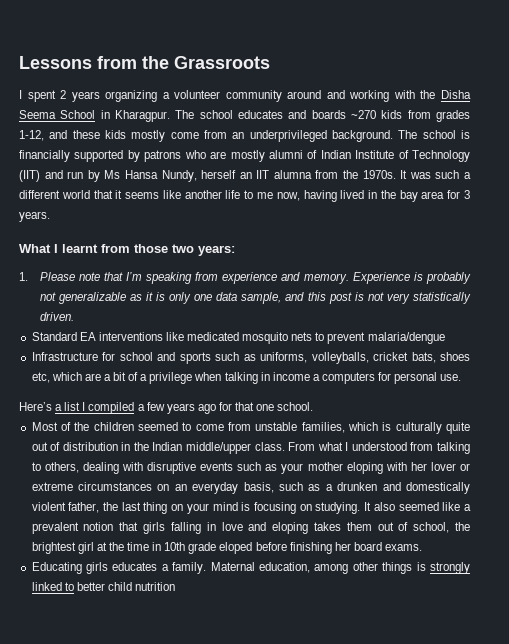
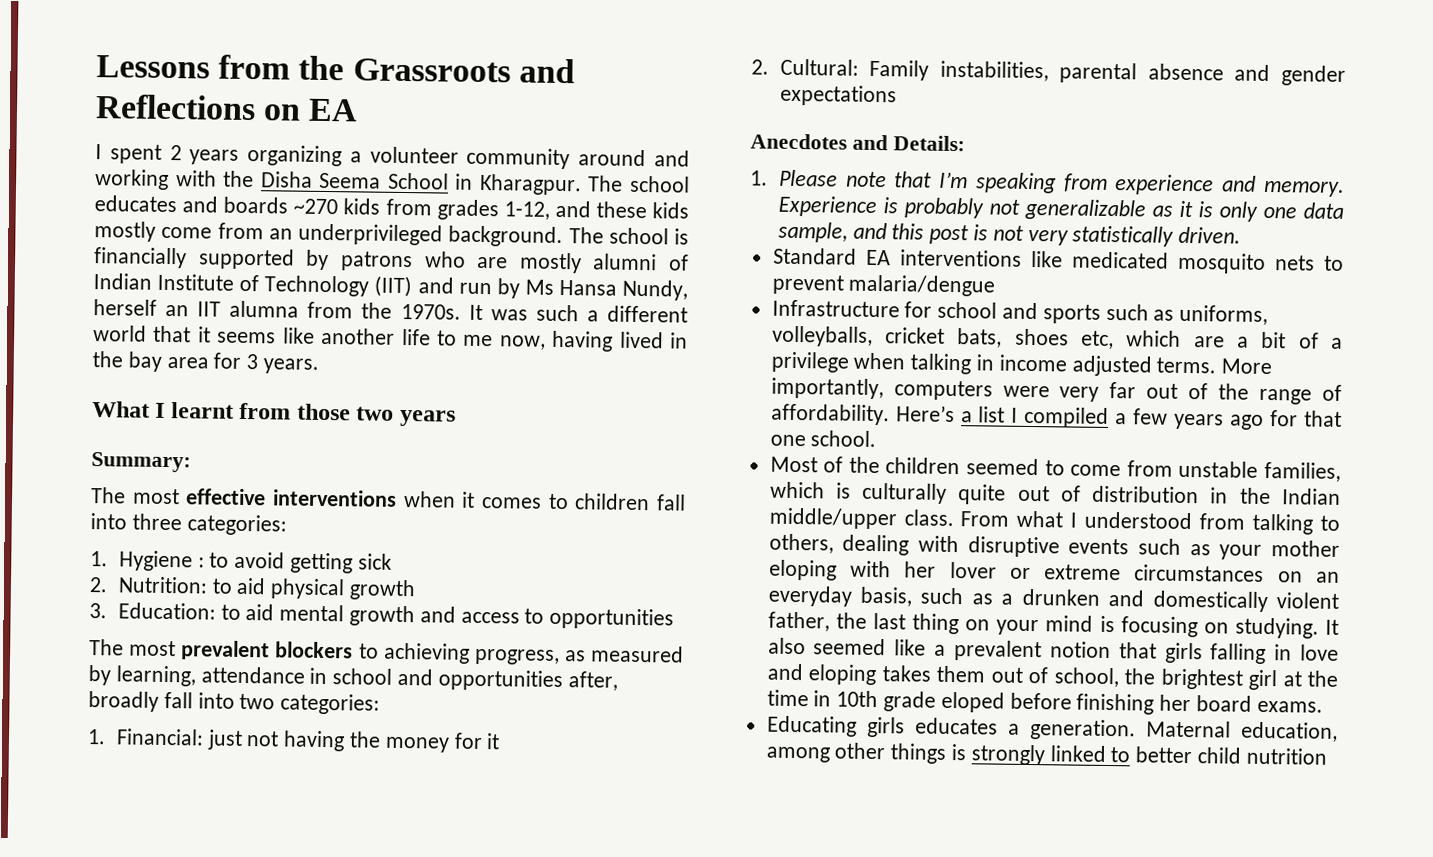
(270, 62) none -> [518,58,575,84] [95,94,359,122] and Reflections on EA
[198,245,235,256] years: -> [399,409,456,427] [91,452,191,473] [90,487,687,511] [90,513,287,536] [90,550,392,574] [89,576,416,601] [89,602,675,630] [89,639,684,666] [88,665,618,692] [88,691,381,715] [87,728,501,753] [751,58,1346,86] [779,84,897,107] [750,133,965,152] years // Summary: // The most effective interventions when it comes to children fall into three categories: // 1. Hygiene : to avoid getting sick // 2. Nutrition: to aid physical growth // 3. Education: to aid mental growth and access to opportunities // The most prevalent blockers to achieving progress, as measured by learning, attendance in school and opportunities after, broadly fall into two categories: // 1. Financial: just not having the money for it // 2. Cultural: Family instabilities, parental absence and gender expectations // Anecdotes and Details:
[312,372,462,384] a computers for personal use. // -> [1071,355,1273,377] [770,377,1343,405] [770,403,890,426] adjusted terms. More importantly, computers were very far out of the range of affordability.
[172,562,207,574] family. -> [1029,719,1136,741] generation.

